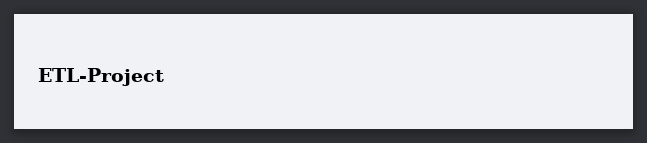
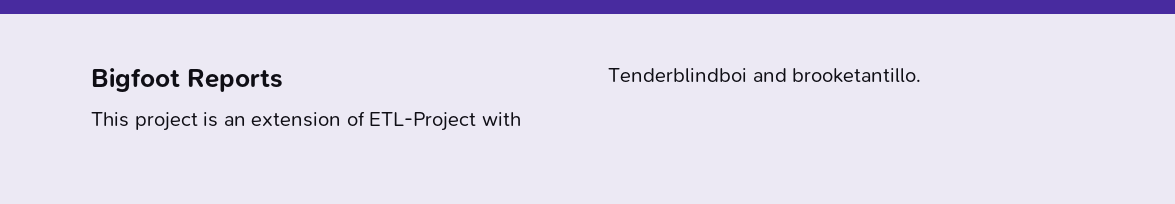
[38,68,164,86] ETL-Project -> [91,68,284,92] [91,111,521,131] [608,68,922,83] Bigfoot Reports // This project is an extension of ETL-Project with Tenderblindboi and brooketantillo.

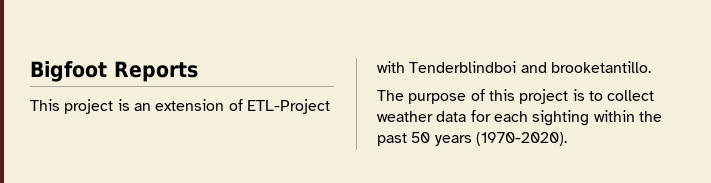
(922, 75) none -> [377,89,655,104] [377,110,662,126] [377,132,567,146] // The purpose of this project is to collect weather data for each sighting within the past 50 years (1970-2020).

